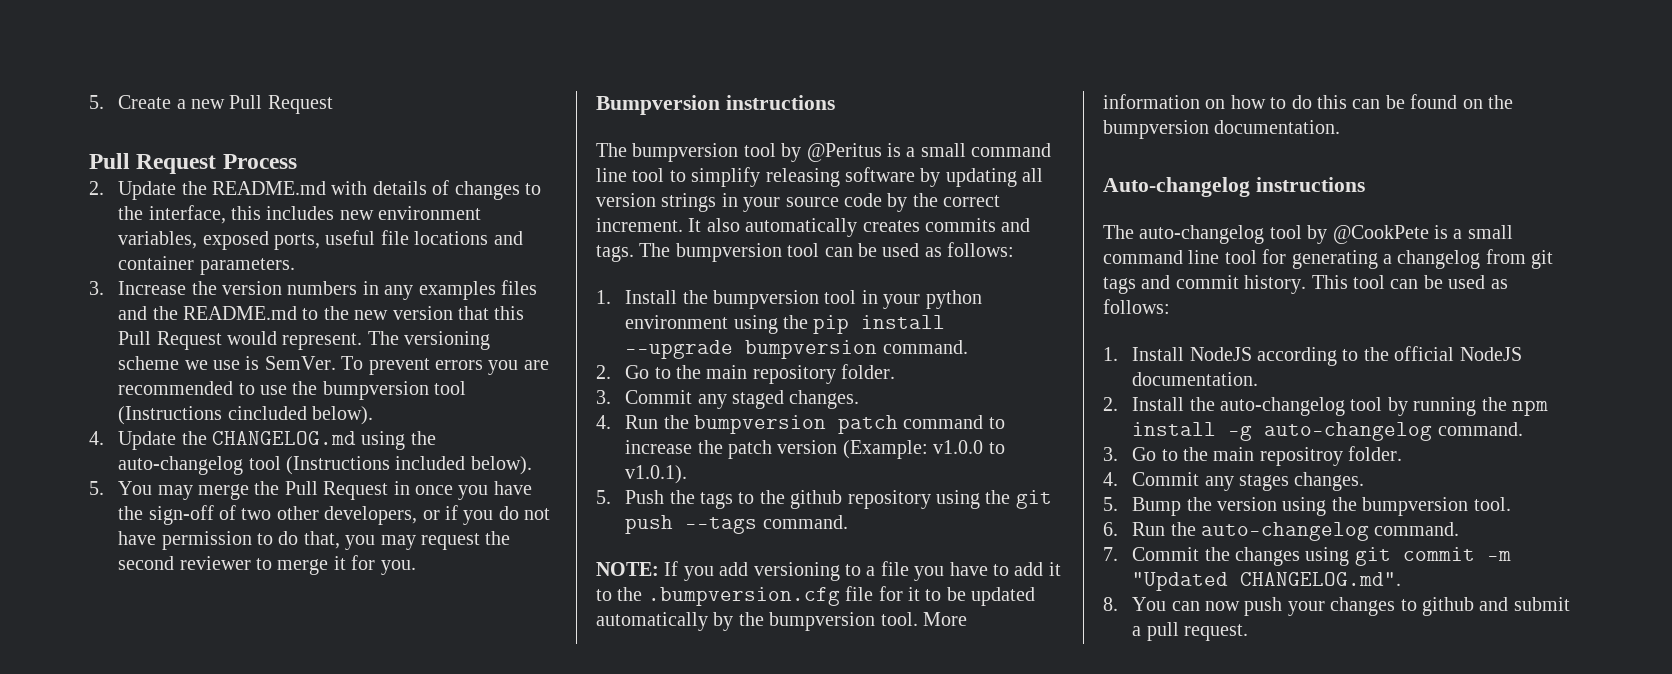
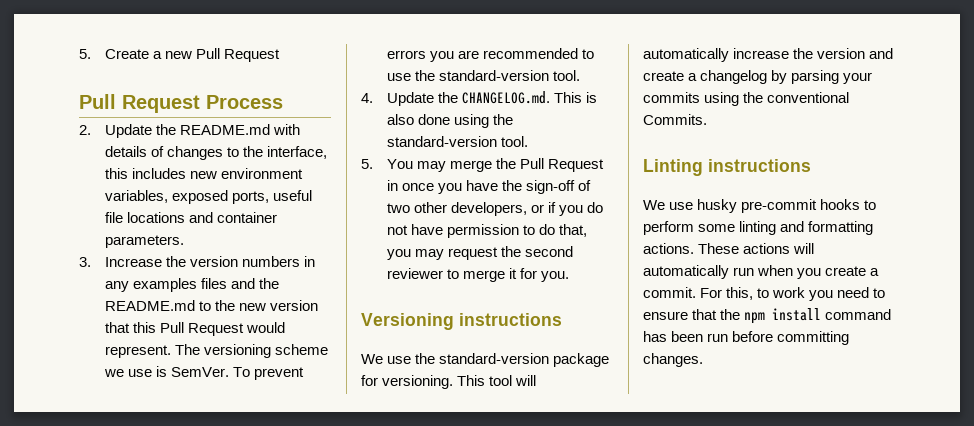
[322,381,467,400] [118,406,374,425] [89,431,436,450] [118,456,532,475] bumpversion tool (Instructions cincluded below). // 4. Update the CHANGELOG.md using the auto-changelog tool (Instructions included below). -> [438,70,580,81] [361,91,597,106] [386,114,513,128] [386,136,528,147] standard-version tool. // 4. Update the CHANGELOG.md. This is also done using the standard-version tool.
[596,95,835,115] [596,143,1052,162] [596,167,1044,187] [596,193,1001,212] [596,218,1031,237] [596,242,1015,262] [596,290,982,309] [625,315,946,334] [625,340,968,359] [596,364,896,384] [596,390,860,409] [596,415,1005,434] [625,440,1005,459] [625,465,688,484] [596,490,1052,509] [625,515,848,534] [596,561,1061,581] [596,586,1036,606] [596,612,967,631] [1103,94,1513,109] [1103,120,1341,139] [1103,177,1365,197] [1103,225,1513,244] [1103,249,1554,269] [1103,275,1508,294] [1103,299,1170,314] [1103,346,1522,366] [1132,372,1259,386] [1103,397,1549,416] [1132,422,1523,441] [1103,446,1403,466] [1103,472,1365,491] [1103,497,1511,516] [1103,522,1460,541] [1103,547,1511,566] [1132,572,1402,591] [1103,597,1570,616] [1132,622,1249,641] Bumpversion instructions // The bumpversion tool by @Peritus is a small command line tool to simplify releasing software by updating all version strings in your source code by the correct increment. It also automatically creates commits and tags. The bumpversion tool can be used as follows: // 1. Install the bumpversion tool in your python environment using the pip install --upgrade bumpversion command. // 2. Go to the main repository folder. // 3. Commit any staged changes. // 4. Run the bumpversion patch command to increase the patch version (Example: v1.0.0 to v1.0.1). // 5. Push the tags to the github repository using the git push --tags command. // NOTE: If you add versioning to a file you have to add it to the .bumpversion.cfg file for it to be updated automatically by the bumpversion tool. More information on how to do this can be found on the bumpversion documentation. // Auto-changelog instructions // The auto-changelog tool by @CookPete is a small command line tool for generating a changelog from git tags and commit history. This tool can be used as follows: // 1. Install NodeJS according to the official NodeJS documentation. // 2. Install the auto-changelog tool by running the npm install -g auto-changelog command. // 3. Go to the main repositroy folder. // 4. Commit any stages changes. // 5. Bump the version using the bumpversion tool. // 6. Run the auto-changelog command. // 7. Commit the changes using git commit -m "Updated CHANGELOG.md". // 8. You can now push your changes to github and submit a pull request. -> [361,313,562,330] [361,353,610,367] [361,375,537,389] [643,48,894,62] [643,70,873,84] [643,92,850,106] [643,114,707,125] [643,159,811,176] [643,199,877,213] [643,221,874,235] [643,243,815,254] [643,265,880,279] [643,287,886,301] [643,308,892,324] [643,331,850,345] [643,353,703,367] Versioning instructions // We use the standard-version package for versioning. This tool will automatically increase the version and create a changelog by parsing your commits using the conventional Commits. // Linting instructions // We use husky pre-commit hooks to perform some linting and formatting actions. These actions will automatically run when you create a commit. For this, to work you need to ensure that the npm install command has been run before committing changes.

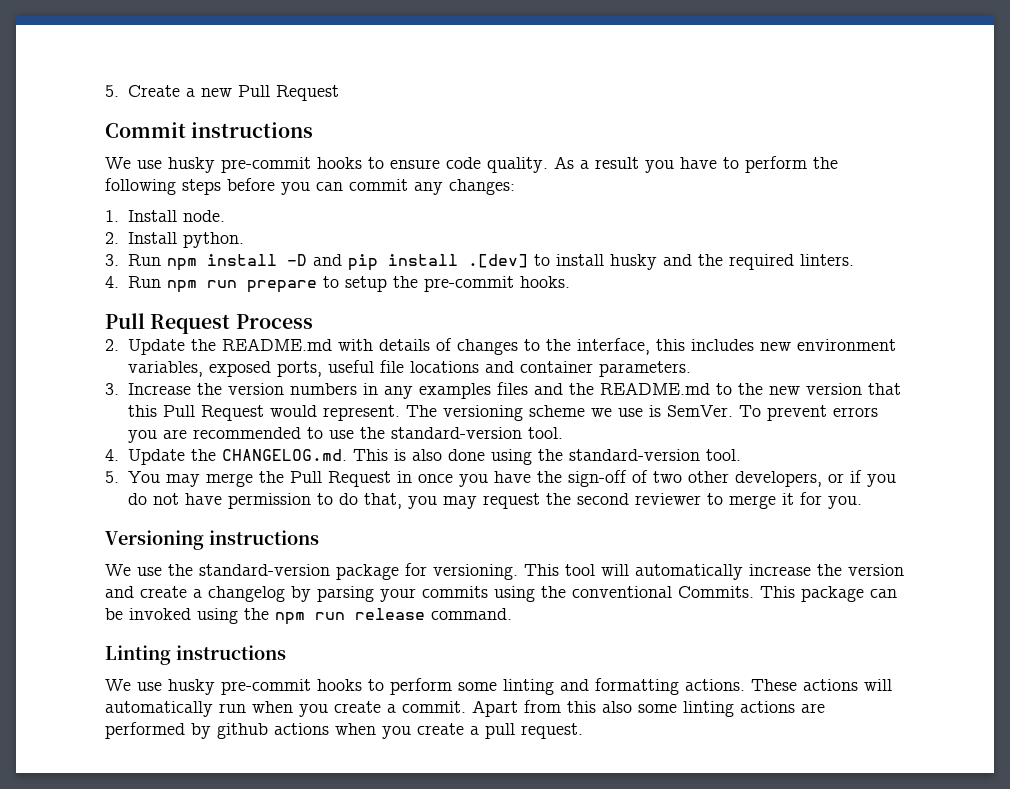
(280, 55) none -> [105,122,314,138] [105,156,838,173] [105,178,515,195] [105,210,226,222] [105,232,245,248] [105,254,855,271] [105,276,571,293] // Commit instructions // We use husky pre-commit hooks to ensure code quality. As a result you have to perform the following steps before you can commit any changes: // 1. Install node. // 2. Install python. // 3. Run npm install -D and pip install .[dev] to install husky and the required linters. // 4. Run npm run prepare to setup the pre-commit hooks.
(707, 119) none -> [760,586,897,602] [105,608,512,625] This package can be invoked using the npm run release command.
[700,287,886,301] [643,308,892,324] [643,331,850,345] [643,353,703,367] For this, to work you need to ensure that the npm install command has been run before committing changes. -> [472,700,825,717] [105,722,583,739] Apart from this also some linting actions are performed by github actions when you create a pull request.

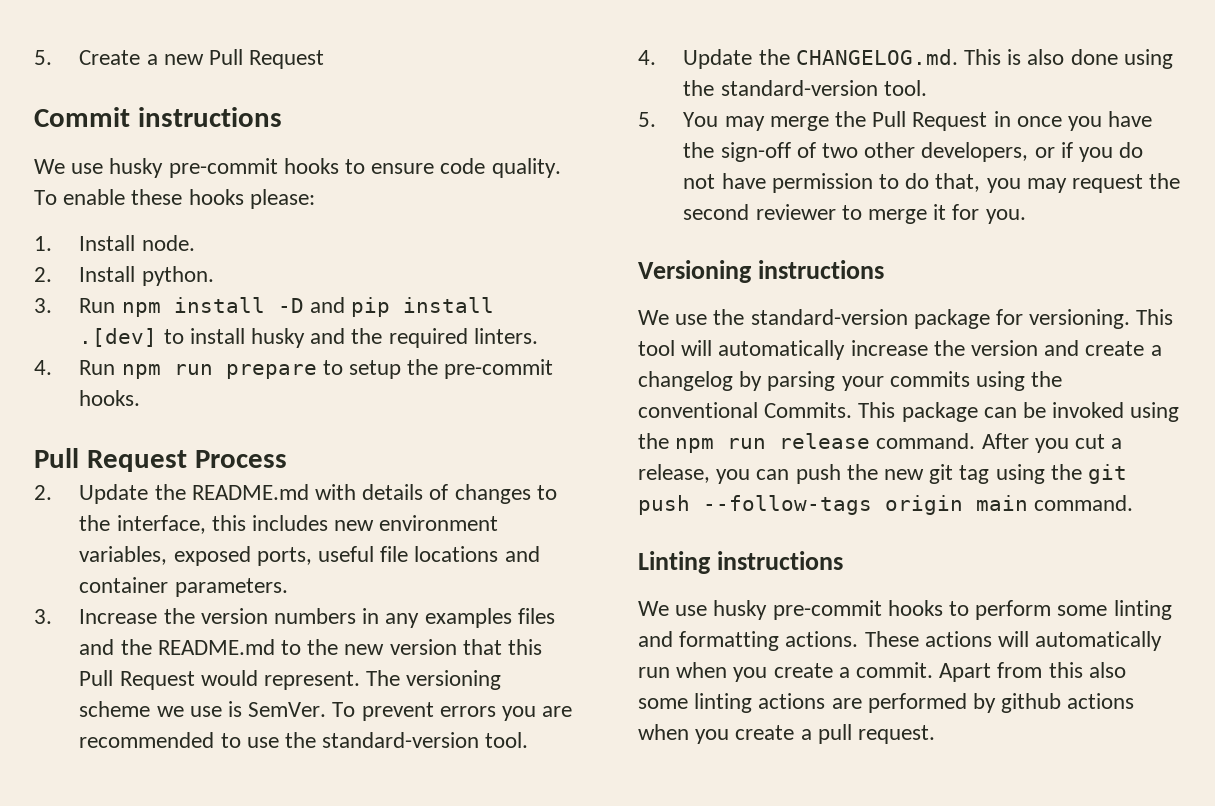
[554,156,838,173] [105,178,515,195] As a result you have to perform the following steps before you can commit any changes: -> [34,189,315,209] To enable these hooks please:
(512, 614) none -> [981,433,1123,453] [638,464,1128,484] [638,495,1134,515] After you cut a release, you can push the new git tag using the git push --follow-tags origin main command.

